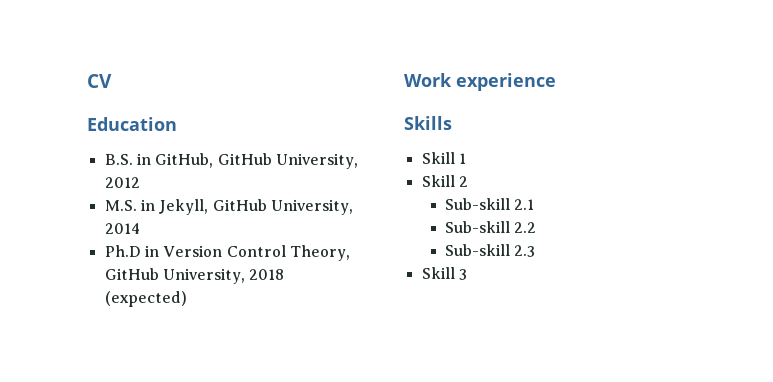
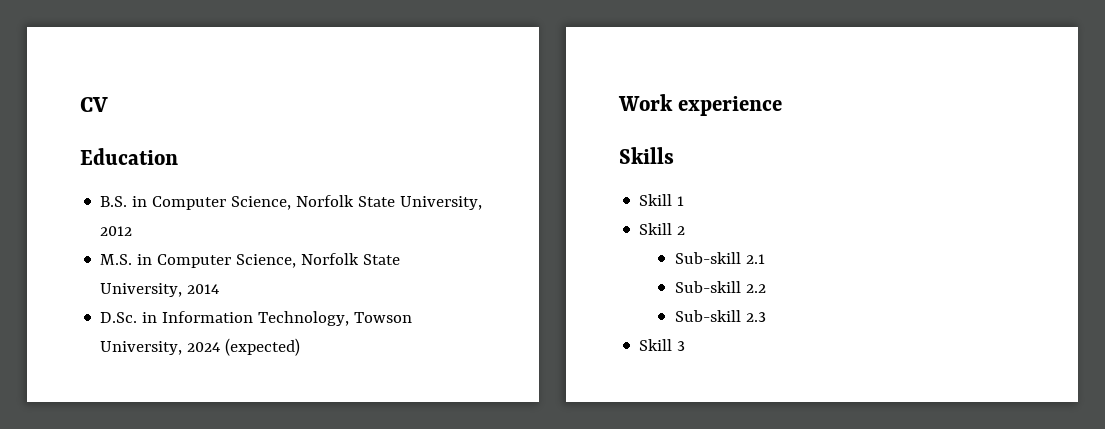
[155,153,272,168] GitHub, GitHub -> [152,195,396,210] Computer Science, Norfolk State
[159,199,353,215] [104,223,140,234] [104,245,350,261] [104,268,285,284] Jekyll, GitHub University, 2014 // Ph.D in Version Control Theory, GitHub University, 2018 -> [157,253,401,268] [100,283,220,297] [100,311,413,326] [100,341,221,355] Computer Science, Norfolk State University, 2014 // D.Sc. in Information Technology, Towson University, 2024

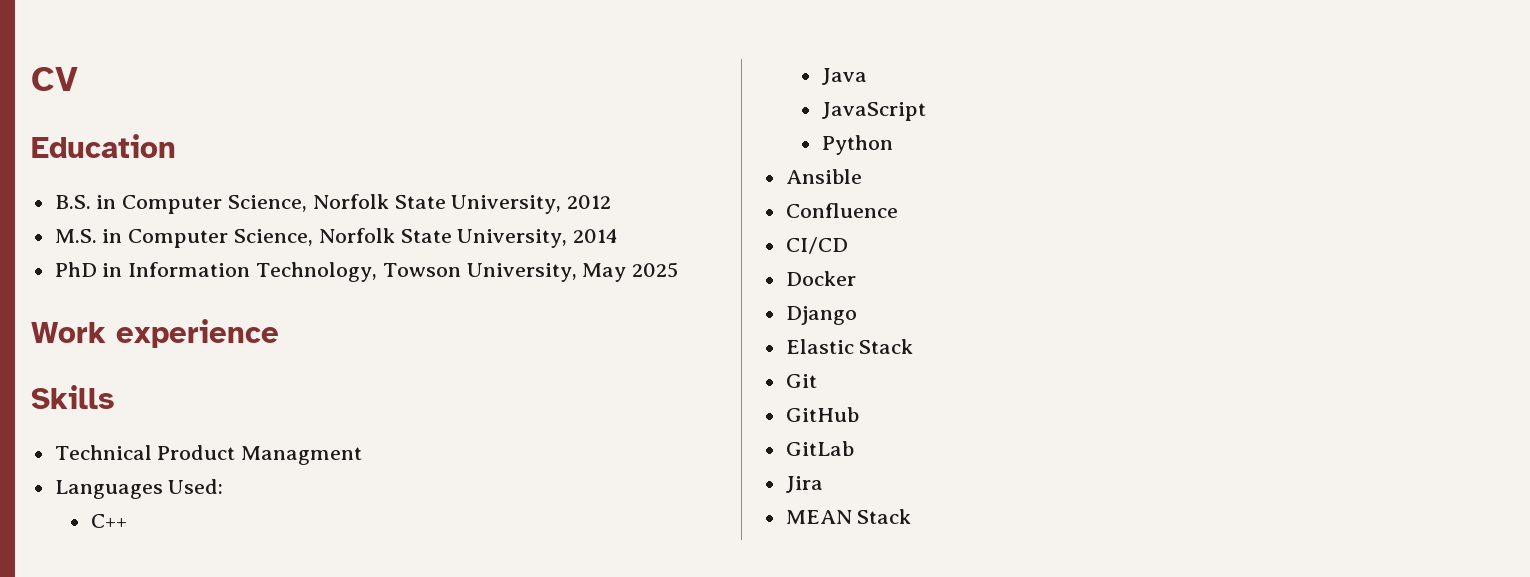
[100,312,138,323] D.Sc. -> [54,262,97,277] PhD
[187,338,301,356] 2024 (expected) -> [582,262,679,282] May 2025
[639,194,685,206] [639,223,686,235] [674,252,765,264] [674,281,766,293] [674,310,766,322] [639,339,686,351] Skill 1 // Skill 2 // Sub-skill 2.1 // Sub-skill 2.2 // Sub-skill 2.3 // Skill 3 -> [54,445,363,465] [54,479,224,499] [90,514,127,528] [821,68,867,85] [821,102,926,121] [821,135,893,155] [785,169,862,184] [785,203,898,218] [785,237,848,254] [785,271,856,286] [785,306,857,325] [785,339,914,354] [785,374,817,388] [785,407,859,422] [785,441,854,456] [785,476,823,493] [785,509,912,524] Technical Product Managment // Languages Used: // C++ // Java // JavaScript // Python // Ansible // Confluence // CI/CD // Docker // Django // Elastic Stack // Git // GitHub // GitLab // Jira // MEAN Stack

